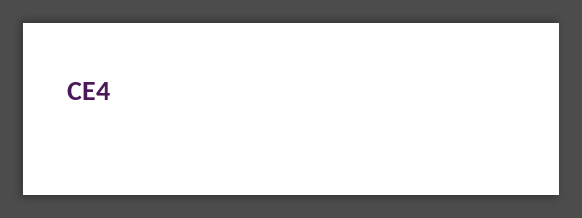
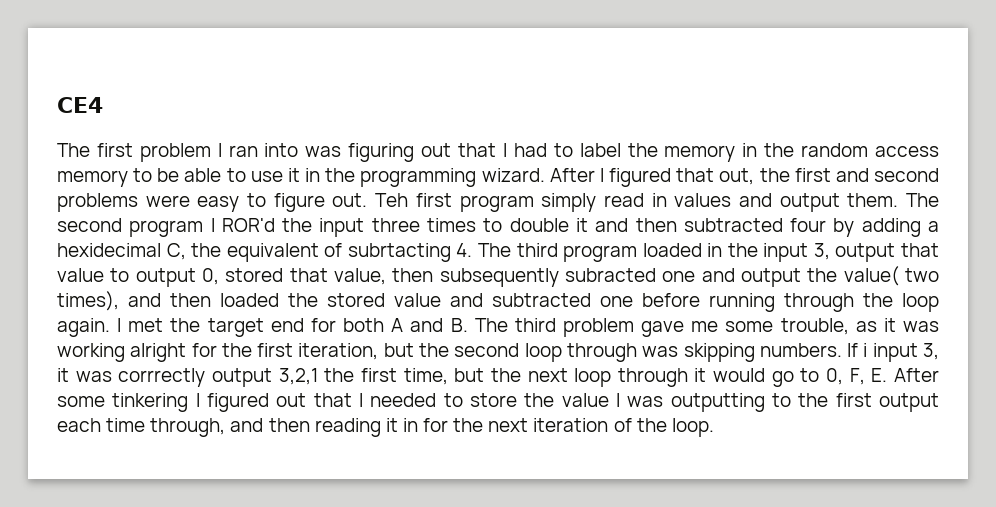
(110, 91) none -> [57,143,940,162] [57,168,939,187] [57,193,939,212] [57,218,939,237] [57,243,939,262] [57,266,940,287] [57,291,939,312] [57,318,939,337] [57,343,939,362] [57,368,939,387] [57,393,940,412] [57,418,714,437] // The first problem I ran into was figuring out that I had to label the memory in the random access memory to be able to use it in the programming wizard. After I figured that out, the first and second problems were easy to figure out. Teh first program simply read in values and output them. The second program I ROR'd the input three times to double it and then subtracted four by adding a hexidecimal C, the equivalent of subrtacting 4. The third program loaded in the input 3, output that value to output 0, stored that value, then subsequently subracted one and output the value( two times), and then loaded the stored value and subtracted one before running through the loop again. I met the target end for both A and B. The third problem gave me some trouble, as it was working alright for the first iteration, but the second loop through was skipping numbers. If i input 3, it was corrrectly output 3,2,1 the first time, but the next loop through it would go to 0, F, E. After some tinkering I figured out that I needed to store the value I was outputting to the first output each time through, and then reading it in for the next iteration of the loop.

